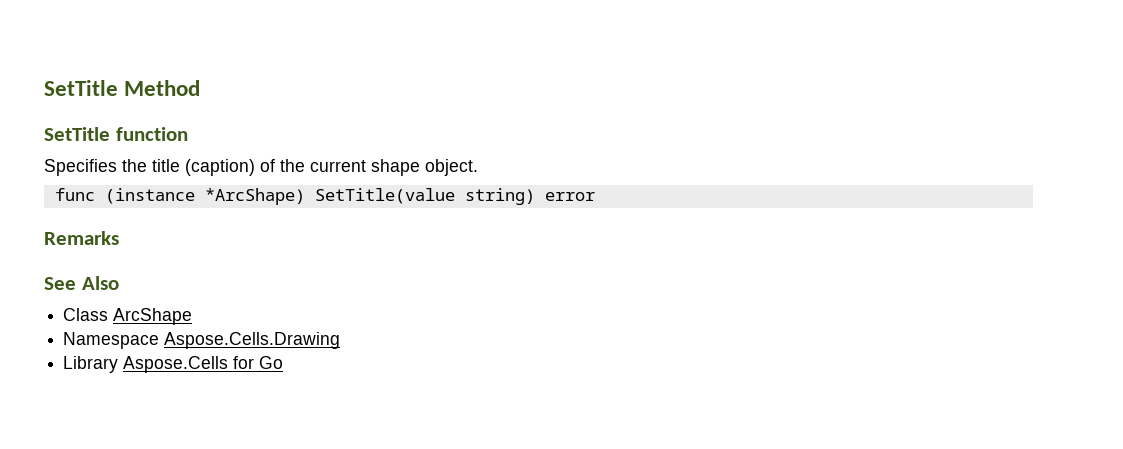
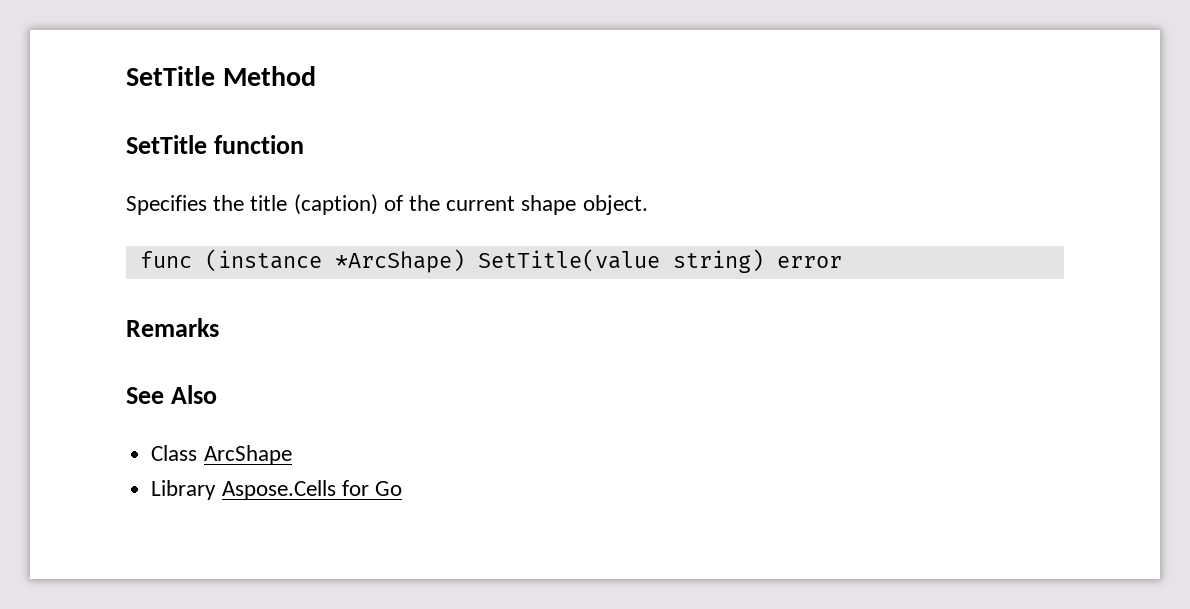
[63,332,341,349] // Namespace Aspose.Cells.Drawing -> (292, 455) none

